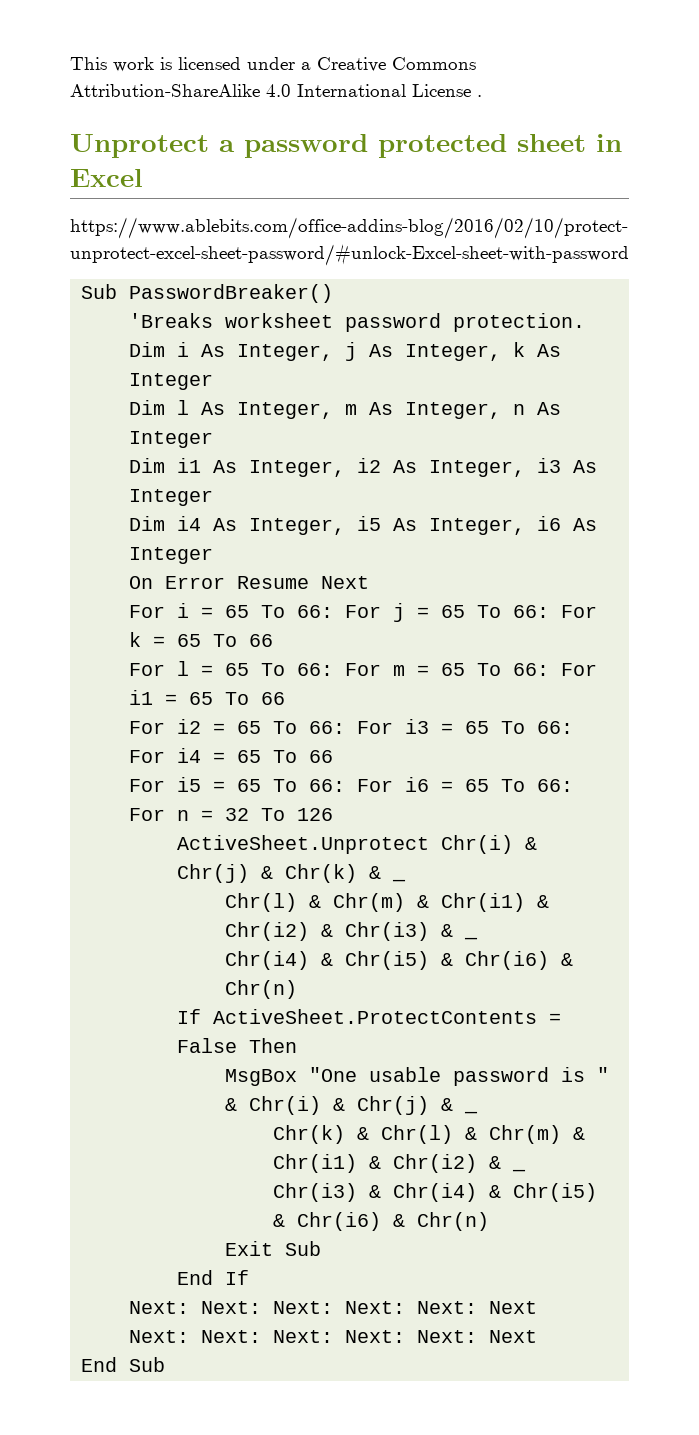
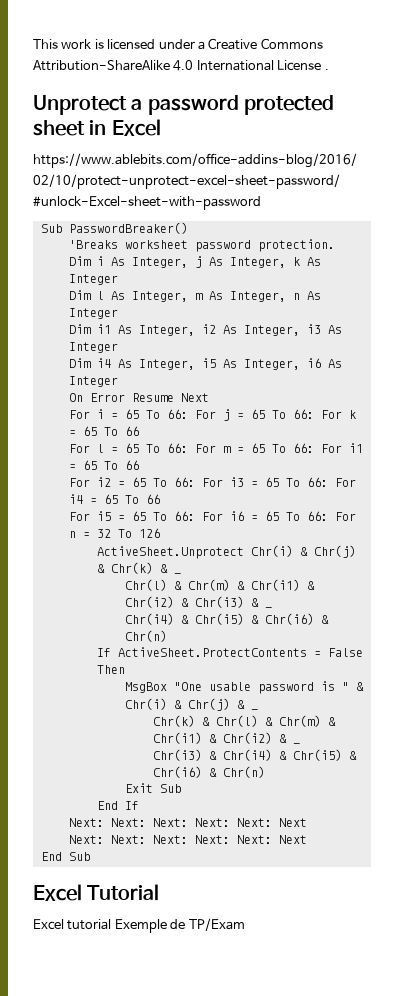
(166, 1364) none -> [33,884,160,901] [33,918,245,933] // Excel Tutorial // Excel tutorial Exemple de TP/Exam

